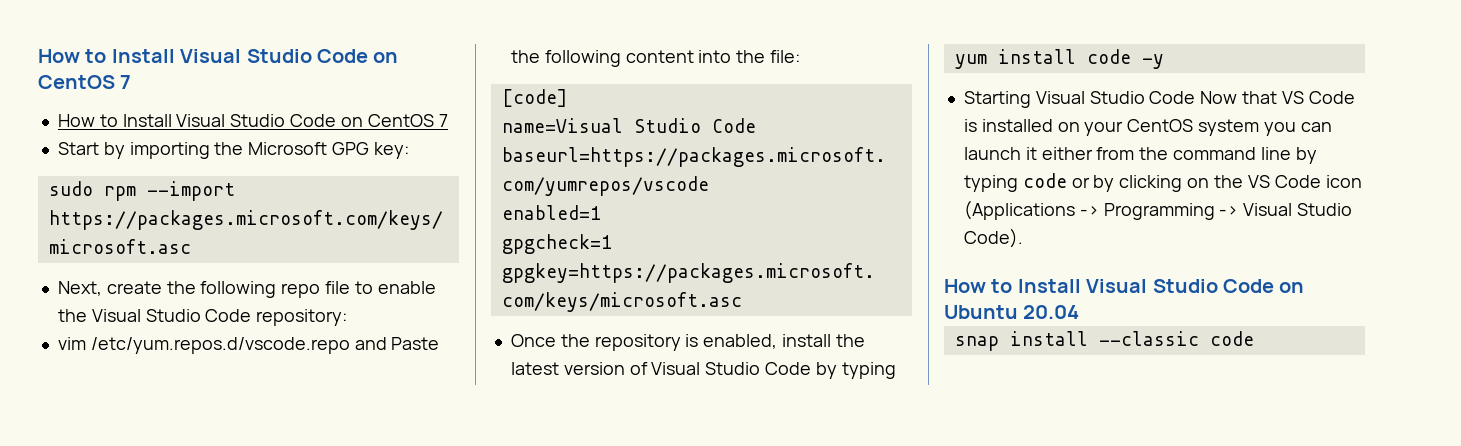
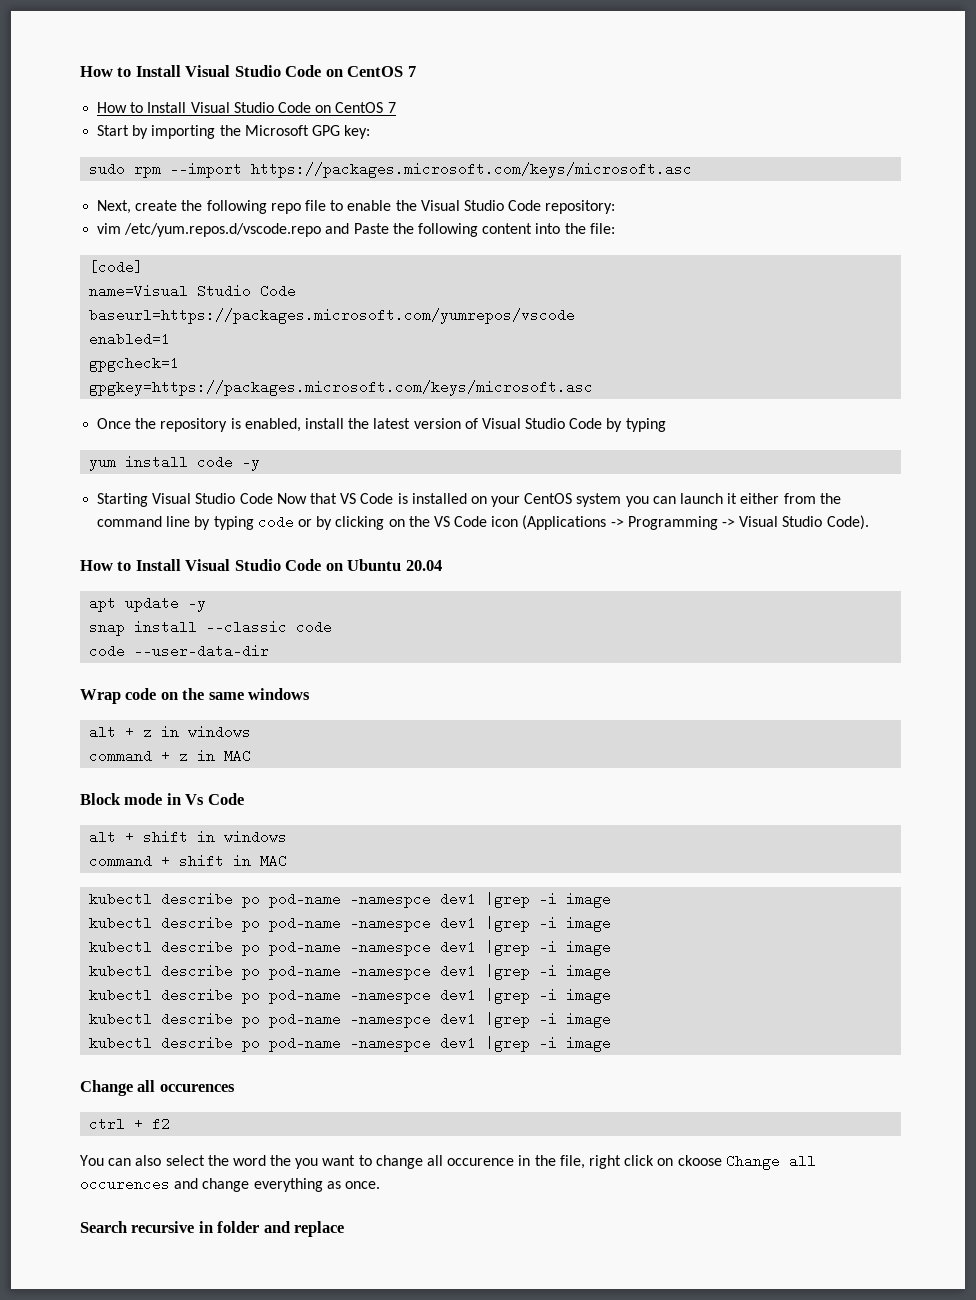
(1080, 312) none -> [89,596,207,612] // apt update -y
(1254, 338) none -> [89,644,270,658] [80,688,311,704] [89,725,252,739] [89,749,252,763] [80,793,244,805] [89,830,288,844] [89,854,288,868] [89,892,612,908] [89,916,612,932] [89,940,612,956] [89,964,612,980] [89,988,612,1004] [89,1012,612,1028] [89,1036,612,1052] [80,1080,235,1096] [89,1117,171,1131] [80,1154,816,1170] [80,1177,380,1192] [80,1221,345,1237] // code --user-data-dir // Wrap code on the same windows // alt + z in windows // command + z in MAC // Block mode in Vs Code // alt + shift in windows // command + shift in MAC // kubectl describe po pod-name -namespce dev1 |grep -i image // kubectl describe po pod-name -namespce dev1 |grep -i image // kubectl describe po pod-name -namespce dev1 |grep -i image // kubectl describe po pod-name -namespce dev1 |grep -i image // kubectl describe po pod-name -namespce dev1 |grep -i image // kubectl describe po pod-name -namespce dev1 |grep -i image // kubectl describe po pod-name -namespce dev1 |grep -i image // Change all occurences // ctrl + f2 // You can also select the word the you want to change all occurence in the file, right click on ckoose Change all occurences and change everything as once. // Search recursive in folder and replace

